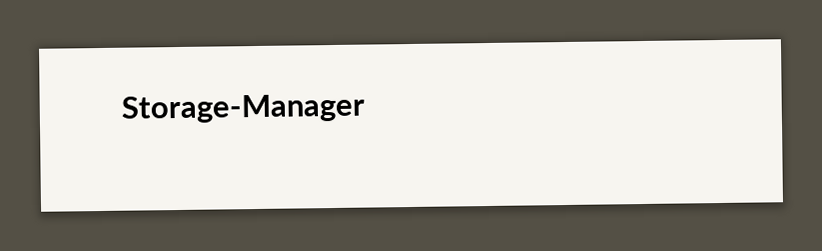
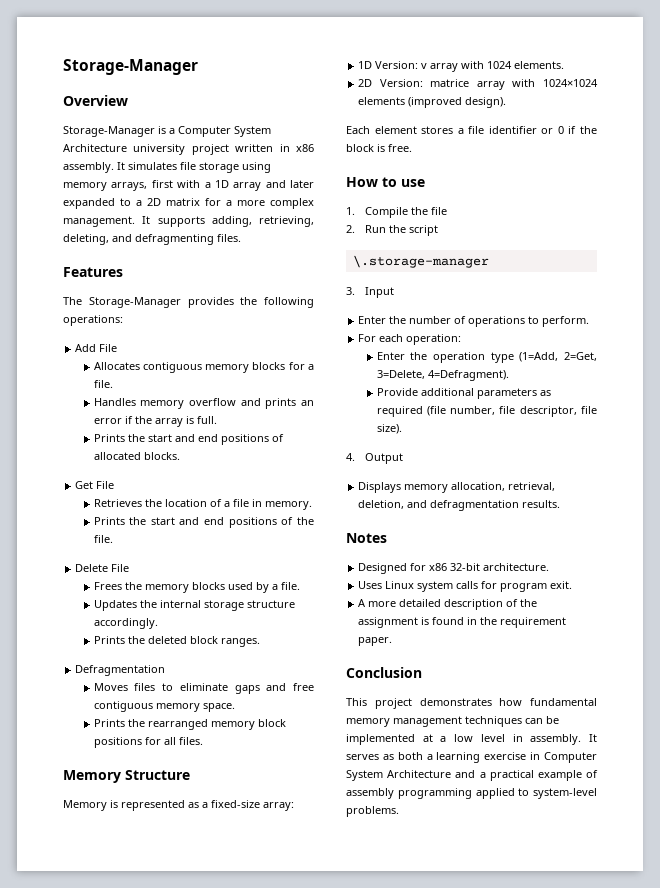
[121,93,365,124] Storage-Manager -> [63,59,198,75] [63,95,128,106] [63,126,271,137] [63,144,314,155] [63,162,271,173] [63,180,314,191] [63,198,314,209] [63,216,314,227] [63,234,241,245] [63,267,123,277] [63,297,314,308] [63,315,123,326] [75,344,118,352] [93,362,314,373] [93,380,113,388] [93,398,314,409] [93,416,217,427] [93,434,284,445] [93,452,180,460] [75,481,115,489] [93,499,312,510] [93,517,314,528] [93,535,113,543] [75,564,130,572] [93,582,300,593] [93,600,295,611] [93,618,158,629] [93,636,260,647] [75,665,166,676] [93,683,314,694] [93,701,235,712] [93,719,286,730] [93,737,203,748] [63,770,190,783] [63,800,294,811] [358,61,565,72] [358,79,598,90] [358,97,507,108] [346,126,597,134] [346,144,412,152] [346,177,425,187] [346,207,447,218] [346,225,438,236] [352,255,489,268] [346,287,394,298] [358,316,590,327] [358,334,462,345] [376,352,597,363] [376,370,509,381] [376,388,551,399] [376,406,597,417] [376,424,402,434] [346,453,403,464] [358,482,556,493] [358,500,561,511] [346,533,387,543] [358,563,550,574] [358,581,573,592] [358,599,538,610] [358,617,567,628] [358,637,393,646] [346,667,422,678] [346,698,597,709] [346,716,559,727] [346,734,597,745] [346,752,597,763] [346,770,598,781] [346,788,597,799] [346,806,399,817] Storage-Manager // Overview // Storage-Manager is a Computer System Architecture university project written in x86 assembly. It simulates file storage using memory arrays, first with a 1D array and later expanded to a 2D matrix for a more complex management. It supports adding, retrieving, deleting, and defragmenting files. // Features // The Storage-Manager provides the following operations: // Add File // Allocates contiguous memory blocks for a file. // Handles memory overflow and prints an error if the array is full. // Prints the start and end positions of allocated blocks. // Get File // Retrieves the location of a file in memory. // Prints the start and end positions of the file. // Delete File // Frees the memory blocks used by a file. // Updates the internal storage structure accordingly. // Prints the deleted block ranges. // Defragmentation // Moves files to eliminate gaps and free contiguous memory space. // Prints the rearranged memory block positions for all files. // Memory Structure // Memory is represented as a fixed-size array: // 1D Version: v array with 1024 elements. // 2D Version: matrice array with 1024×1024 elements (improved design). // Each element stores a file identifier or 0 if the block is free. // How to use // 1. Compile the file // 2. Run the script // \.storage-manager // 3. Input // Enter the number of operations to perform. // For each operation: // Enter the operation type (1=Add, 2=Get, 3=Delete, 4=Defragment). // Provide additional parameters as required (file number, file descriptor, file size). // 4. Output // Displays memory allocation, retrieval, deletion, and defragmentation results. // Notes // Designed for x86 32-bit architecture. // Uses Linux system calls for program exit. // A more detailed description of the assignment is found in the requirement paper. // Conclusion // This project demonstrates how fundamental memory management techniques can be implemented at a low level in assembly. It serves as both a learning exercise in Computer System Architecture and a practical example of assembly programming applied to system-level problems.

